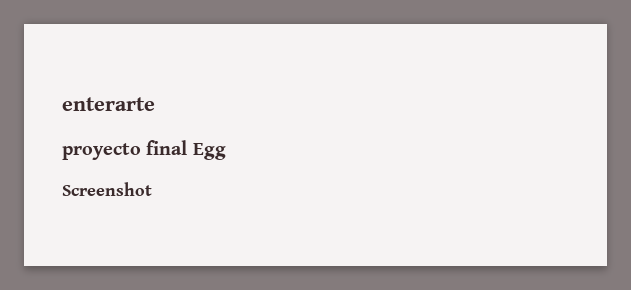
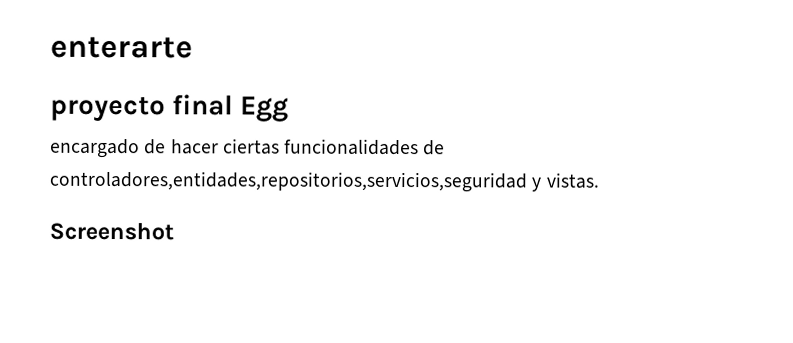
(226, 151) none -> [50,138,446,159] [49,170,599,193] // encargado de hacer ciertas funcionalidades de controladores,entidades,repositorios,servicios,seguridad y vistas.

